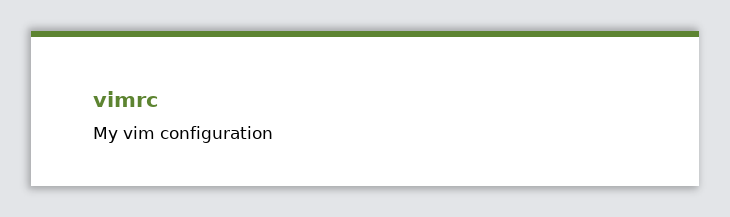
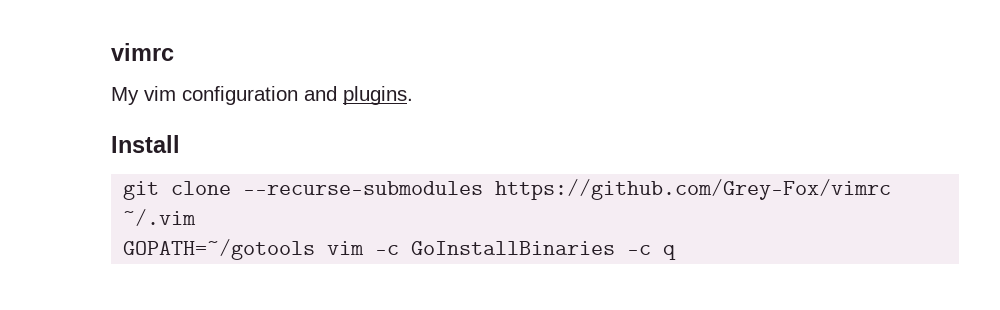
(273, 134) none -> [304,86,413,105] [111,135,180,153] [123,179,892,200] [123,209,197,226] [123,239,677,260] and plugins. // Install // git clone --recurse-submodules https://github.com/Grey-Fox/vimrc ~/.vim // GOPATH=~/gotools vim -c GoInstallBinaries -c q

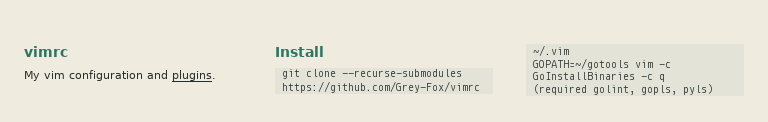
(677, 252) none -> [532,84,713,95] // (required golint, gopls, pyls)

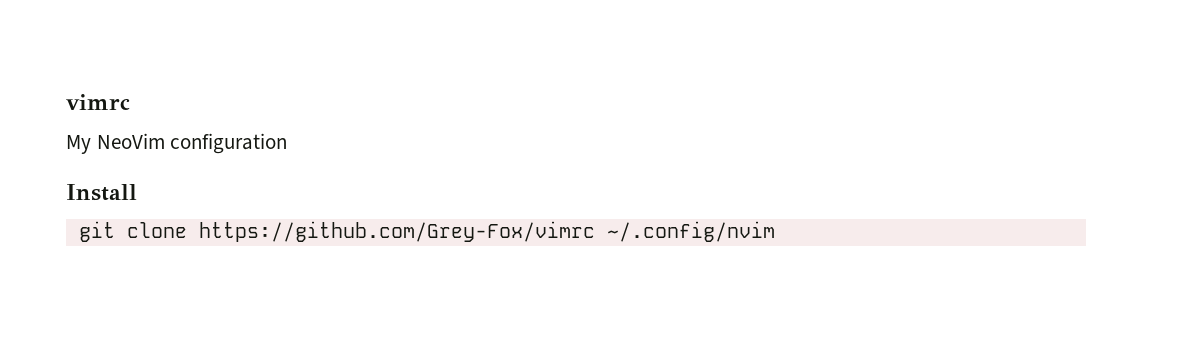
[44,71,65,79] vim -> [96,133,165,149] NeoVim
[147,70,216,81] and plugins. -> (288, 143) none
[341,69,462,77] [281,81,480,93] [532,45,569,56] [532,58,671,70] [532,72,665,82] [532,84,713,95] --recurse-submodules https://github.com/Grey-Fox/vimrc ~/.vim // GOPATH=~/gotools vim -c GoInstallBinaries -c q // (required golint, gopls, pyls) -> [198,221,775,242] https://github.com/Grey-Fox/vimrc ~/.config/nvim

